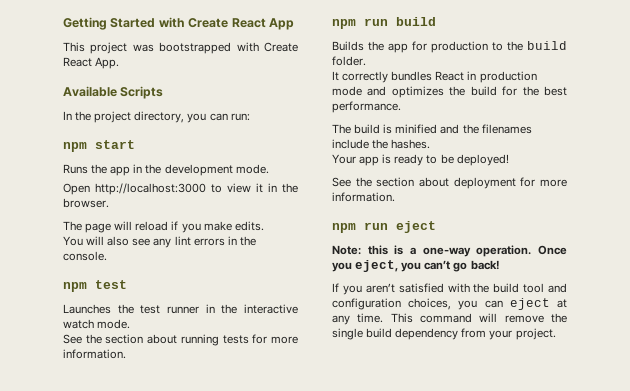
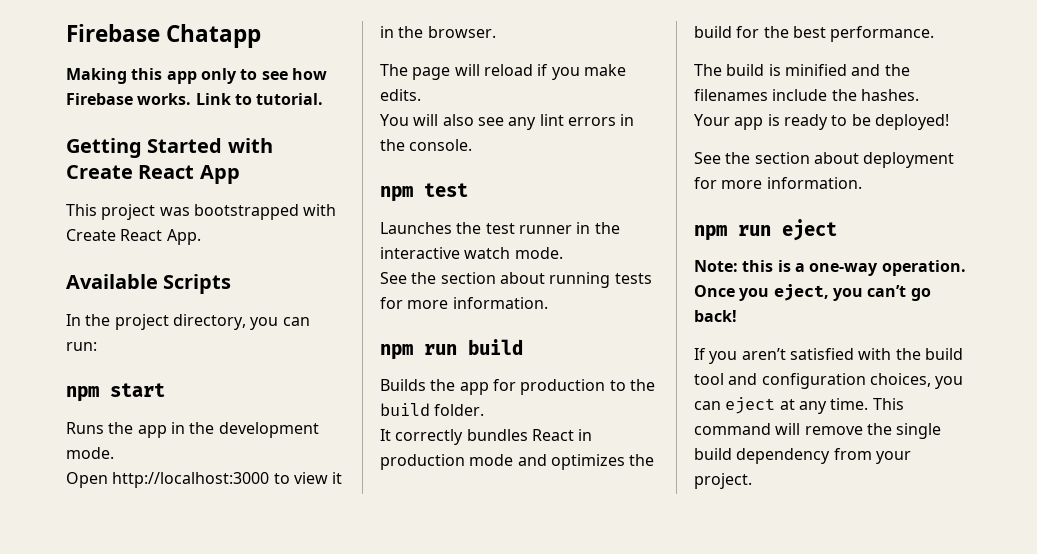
(63, 23) none -> [66,24,262,48] [66,68,327,84] [66,93,324,105] Firebase Chatapp // Making this app only to see how Firebase works. Link to tutorial. //

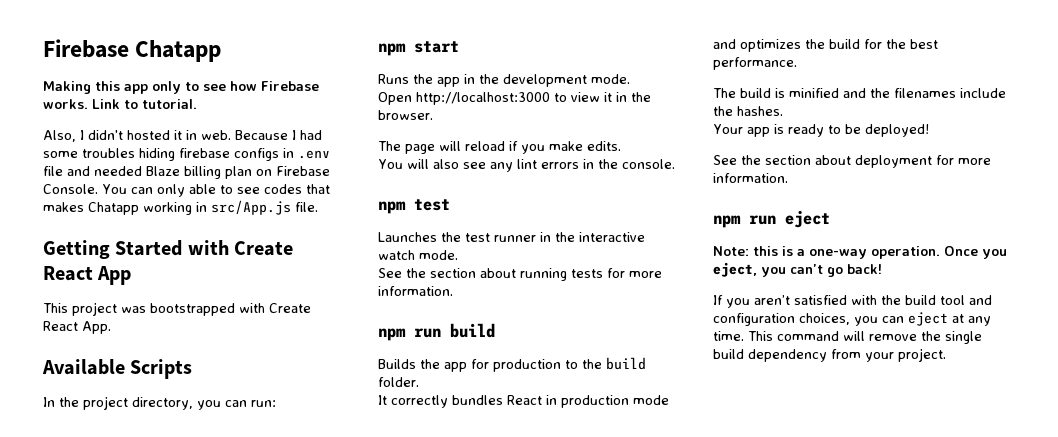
(324, 99) none -> [43,130,322,142] [43,148,330,161] [43,166,330,179] [43,184,330,197] [43,200,318,215] // Also, I didn't hosted it in web. Because I had some troubles hiding firebase configs in .env file and needed Blaze billing plan on Firebase Console. You can only able to see codes that makes Chatapp working in src/App.js file.

